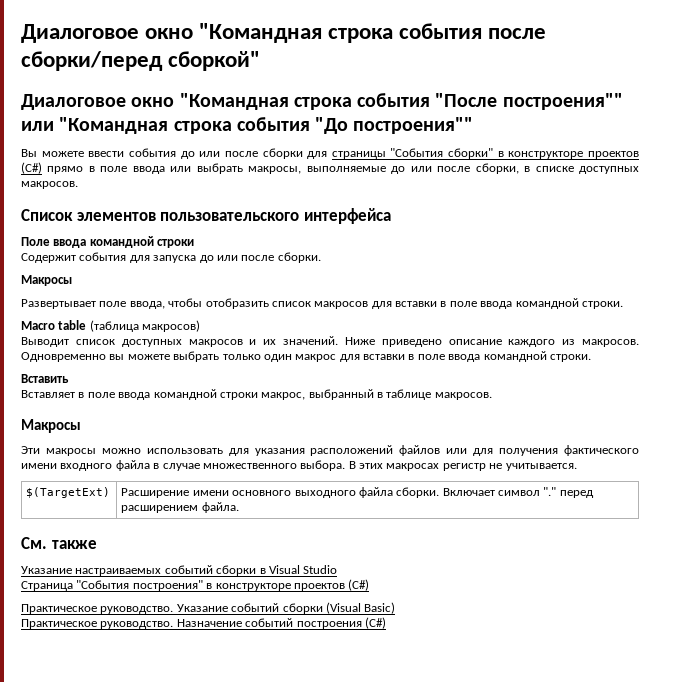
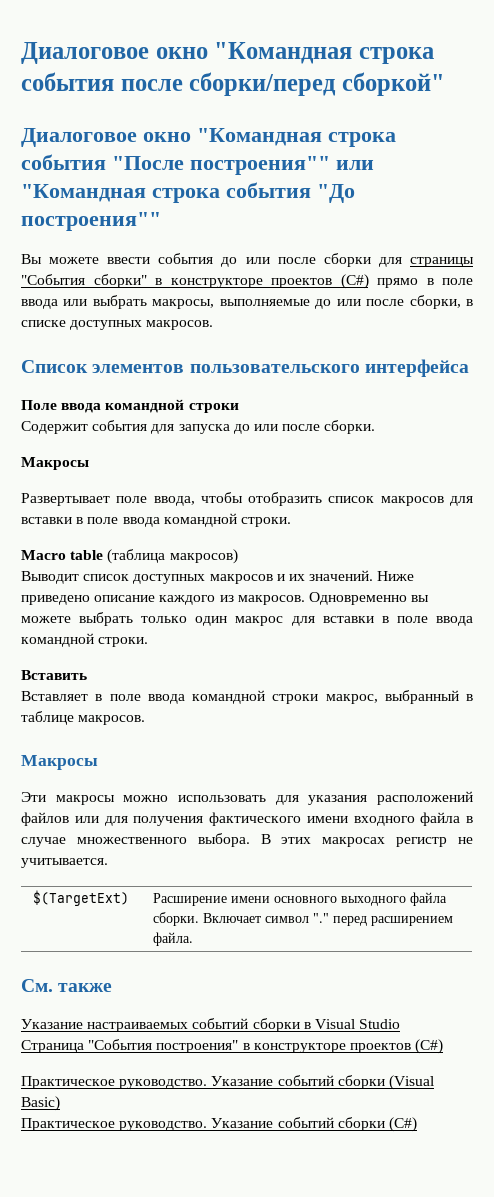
[176,618,362,629] Назначение событий построения -> [211,1117,385,1131] Указание событий сборки

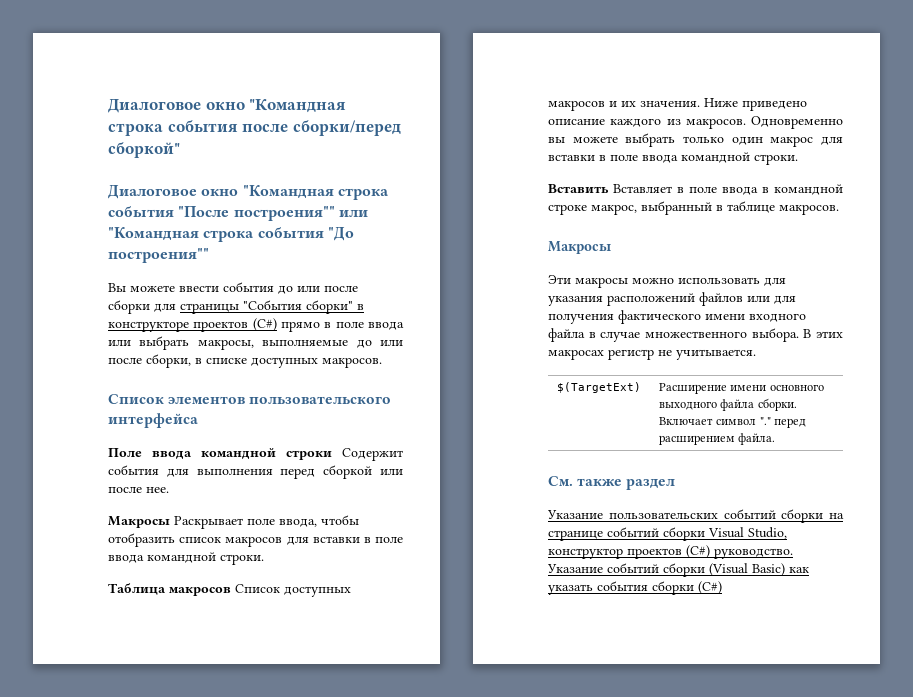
(239, 408) // -> (332, 455) none
[178,420,376,434] [21,457,89,470] [21,493,110,506] запуска до или после сборки. // Макросы // Развертывает -> [196,465,404,479] [108,487,169,493] [108,516,243,529] выполнения перед сборкой или после нее. // Макросы Раскрывает
[21,549,238,564] [21,571,130,584] Macro table (таблица макросов) // Выводит список -> [108,583,280,596] Таблица макросов Список
[309,570,374,581] значений. -> [640,101,700,107] значения.
(87, 675) // -> (609, 188) none
[192,690,319,704] командной строки -> [762,184,843,195] [548,204,587,215] в командной строке
[21,1018,401,1032] [21,1039,444,1054] [21,1076,115,1089] // Указание настраиваемых событий сборки в Visual Studio // Страница "События построения" в конструкторе проектов (C#) // Практическое -> [626,479,676,490] [547,509,844,523] [548,527,787,541] [548,545,710,559] раздел // Указание пользовательских событий сборки на странице событий сборки Visual Studio, конструктор проектов (C#)
[21,1117,334,1131] // Практическое руководство. Указание событий -> [789,567,809,573] [548,581,648,595] как указать события

